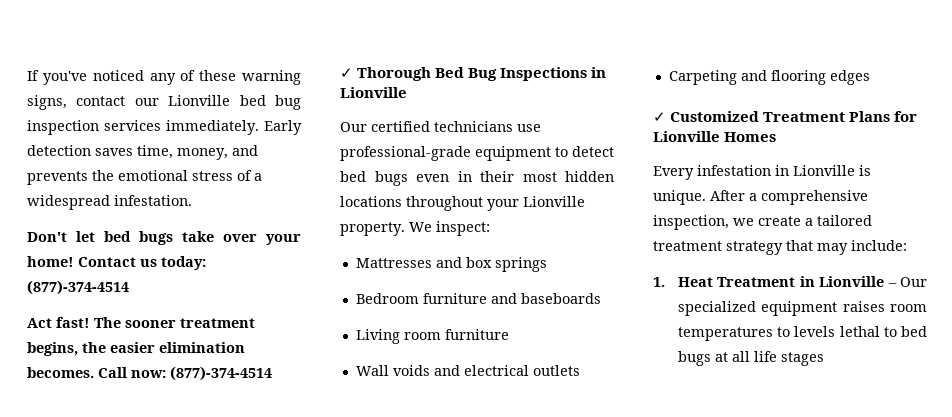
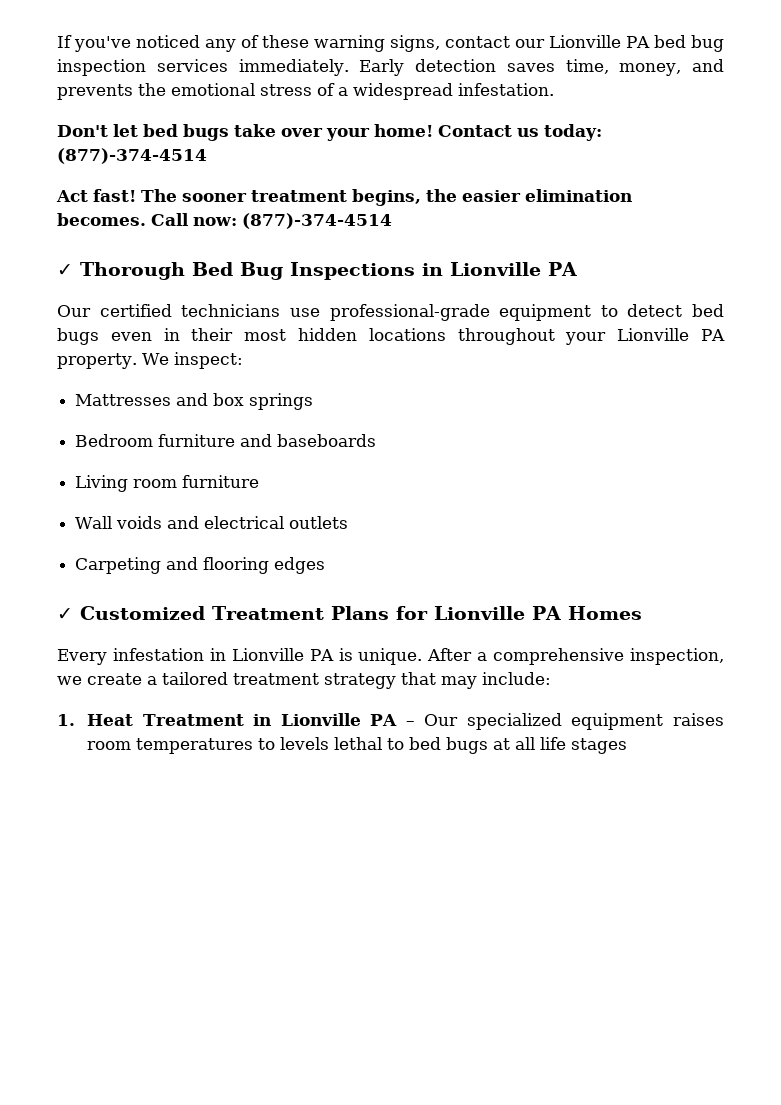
(231, 100) none -> [626,36,651,48] PA
(407, 92) none -> [548,262,577,276] PA
(585, 201) none -> [701,329,726,341] PA
(720, 136) none -> [531,606,561,620] PA
(855, 170) none -> [309,649,334,661] PA
(885, 281) none -> [370,714,398,726] PA

